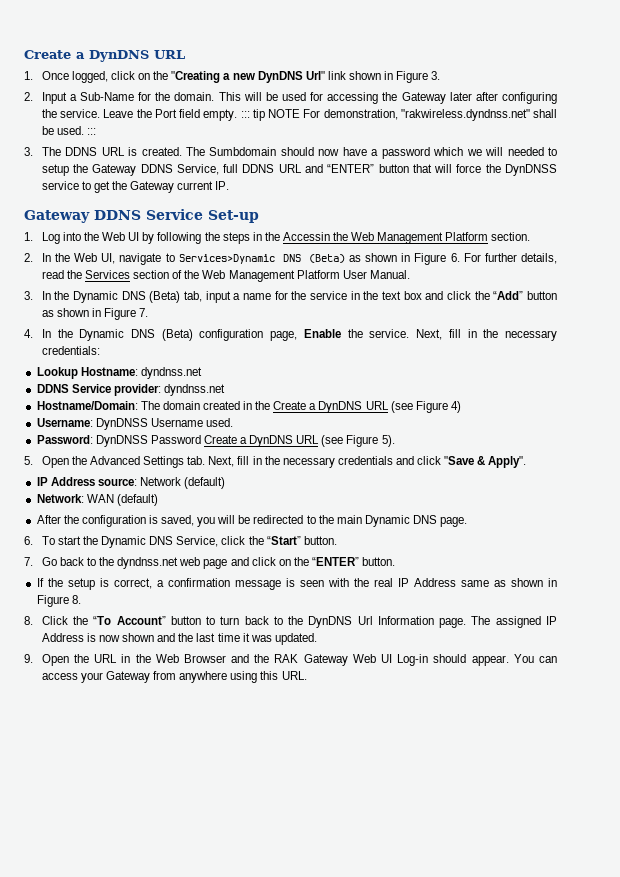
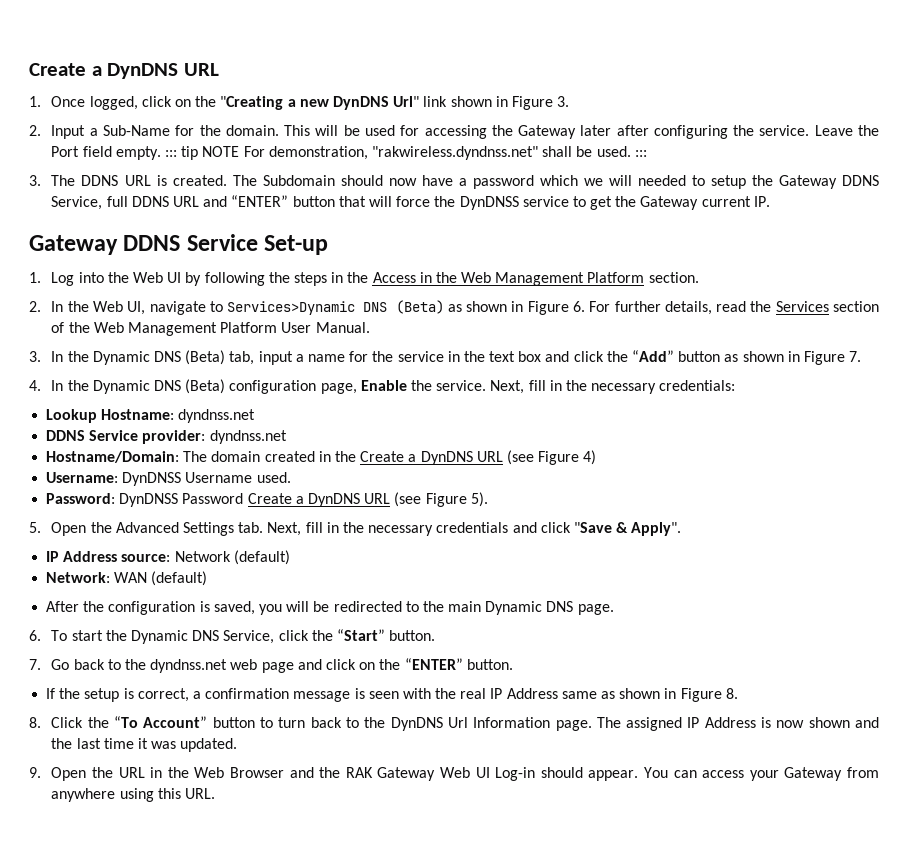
[209,147,277,156] Sumbdomain -> [262,175,335,186] Subdomain
[282,232,330,241] Accessin -> [372,272,432,283] Access in

